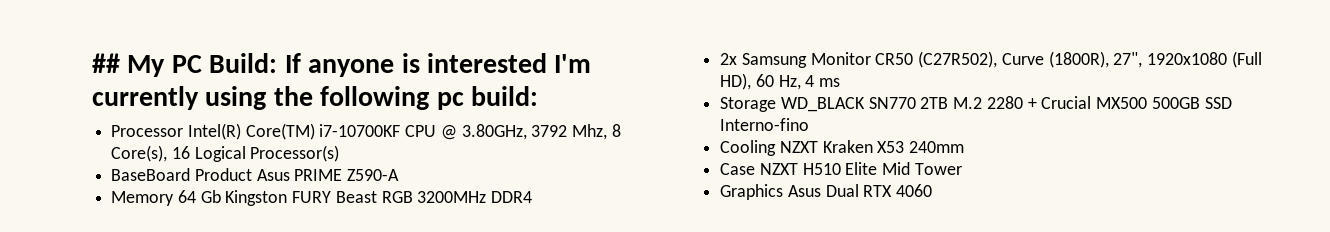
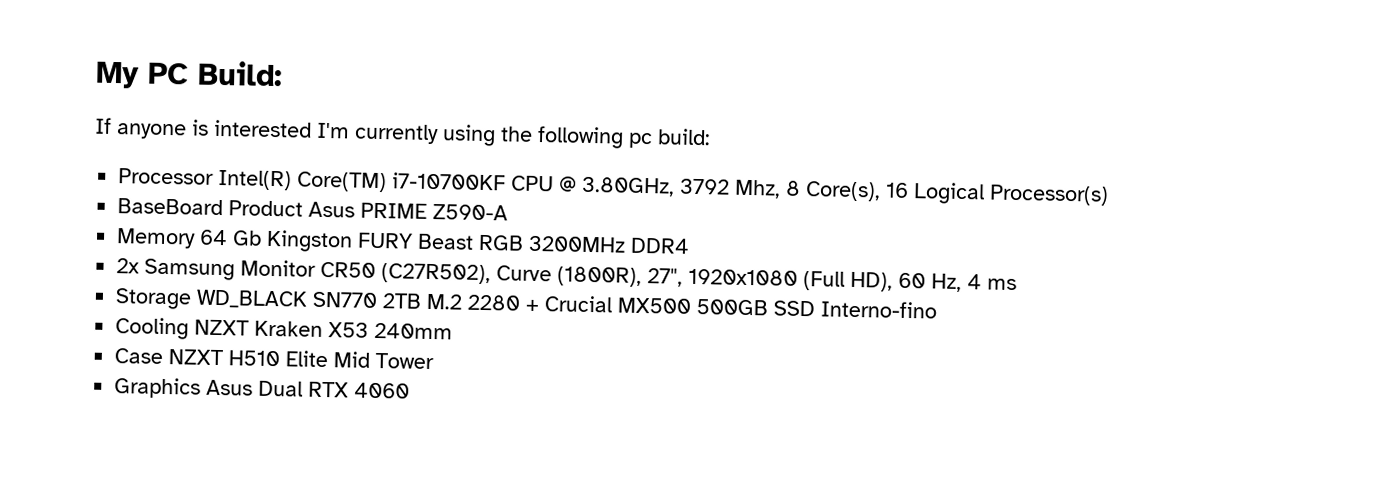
[92,53,120,73] ## -> (95, 75) none
(278, 63) none -> (283, 73) //

